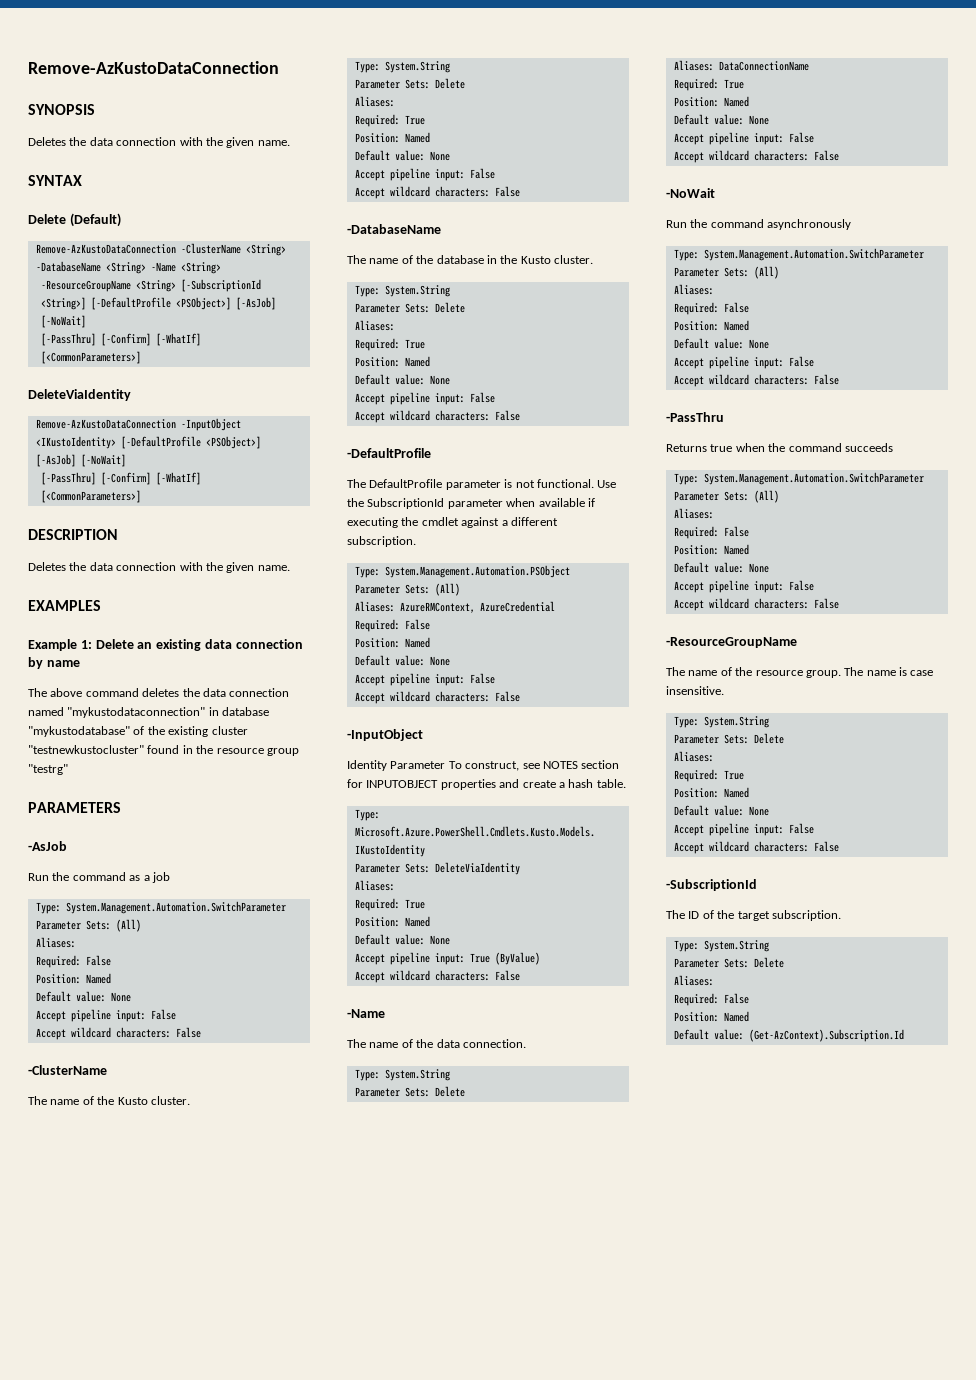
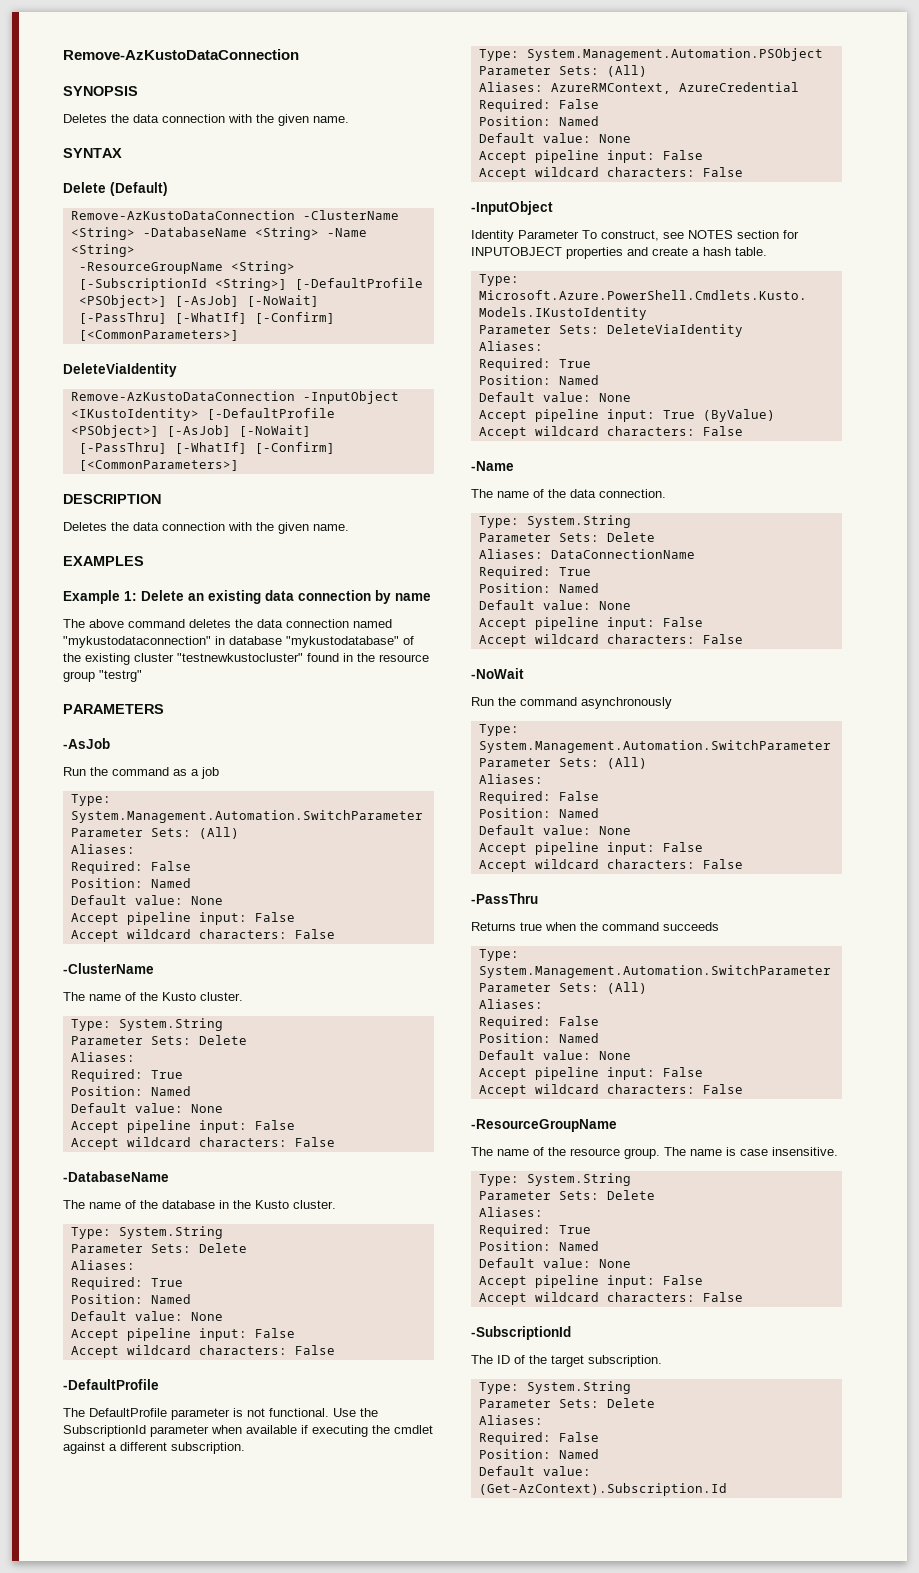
[100,333,201,346] [-Confirm] [-WhatIf] -> [174,312,335,324] [-WhatIf] [-Confirm]
[100,472,201,485] [-Confirm] [-WhatIf] -> [174,442,335,454] [-WhatIf] [-Confirm]

